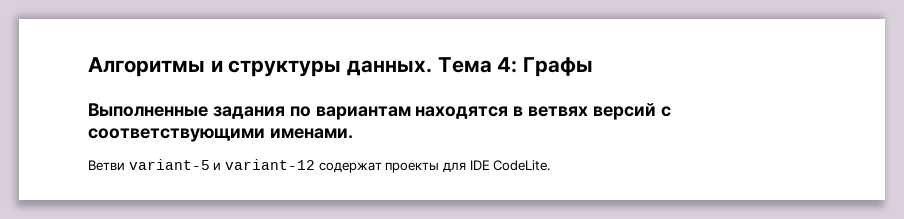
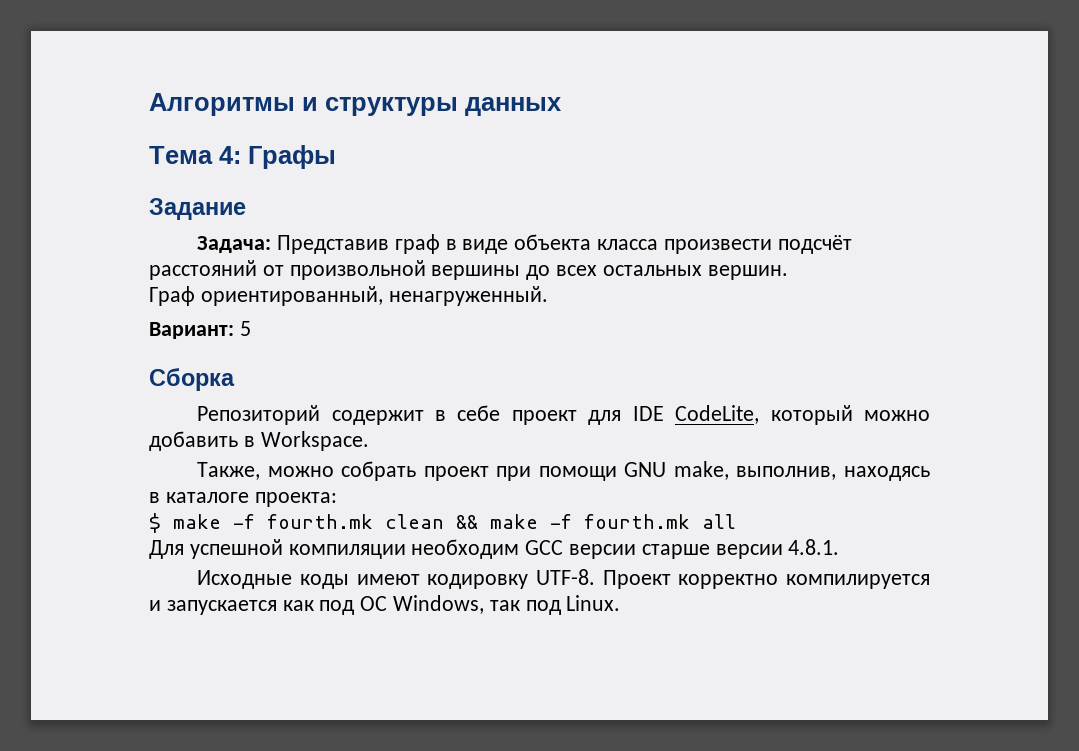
[347,60,433,76] данных. -> [465,97,561,116] данных //
[88,103,671,120] [88,128,353,142] [88,159,551,173] Выполненные задания по вариантам находятся в ветвях версий с соответствующими именами. // Ветви variant-5 и variant-12 содержат проекты для IDE CodeLite. -> [149,198,246,220] [197,234,852,254] [149,260,788,280] [149,286,548,306] [149,321,251,339] [149,368,235,391] [197,405,931,425] [149,431,369,451] [197,461,931,481] [149,492,337,507] [149,513,736,533] [149,539,840,559] [197,569,930,589] [149,595,621,615] Задание // Задача: Представив граф в виде объекта класса произвести подсчёт расстояний от произвольной вершины до всех остальных вершин. // Граф ориентированный, ненагруженный. // Вариант: 5 // Сборка // Репозиторий содержит в себе проект для IDE CodeLite, который можно добавить в Workspace. // Также, можно собрать проект при помощи GNU make, выполнив, находясь в каталоге проекта: // $ make -f fourth.mk clean && make -f fourth.mk all // Для успешной компиляции необходим GCC версии старше версии 4.8.1. // Исходные коды имеют кодировку UTF-8. Проект корректно компилируется и запускается как под ОС Windows, так под Linux.

